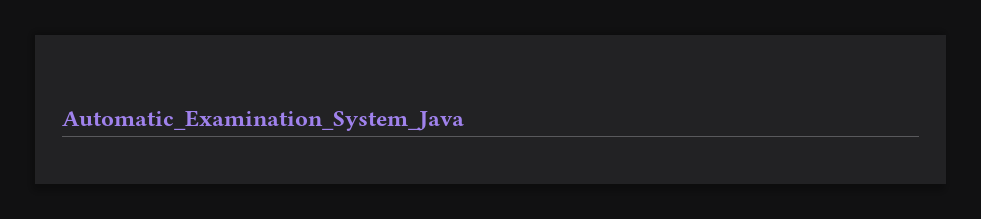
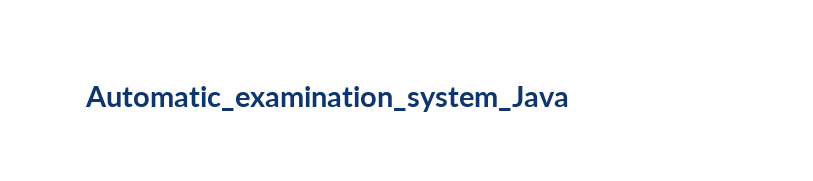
[62,110,464,131] Automatic_Examination_System_Java -> [85,86,569,112] Automatic_examination_system_Java

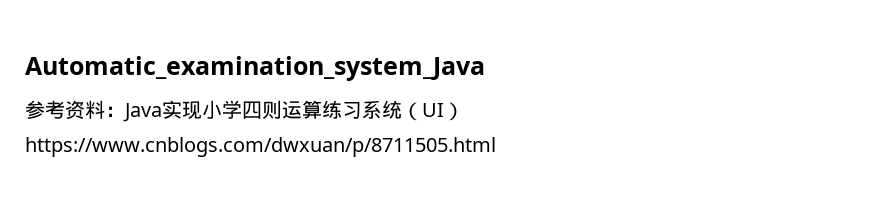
(569, 99) none -> [25,100,464,122] [25,137,496,157] // 参考资料：Java实现小学四则运算练习系统（UI）https://www.cnblogs.com/dwxuan/p/8711505.html

